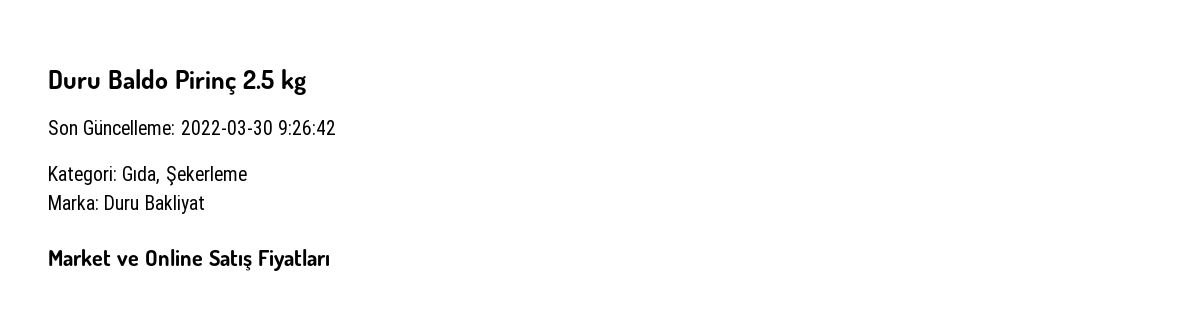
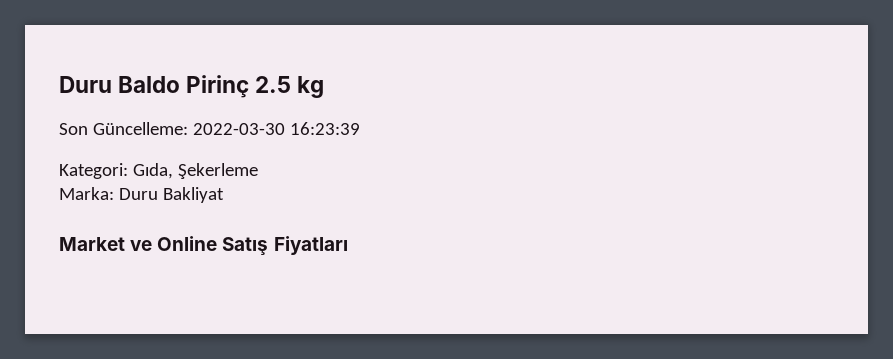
[277,120,336,135] 9:26:42 -> [289,122,360,135] 16:23:39

